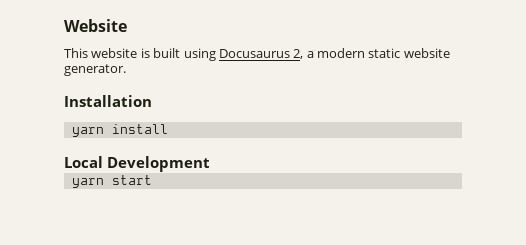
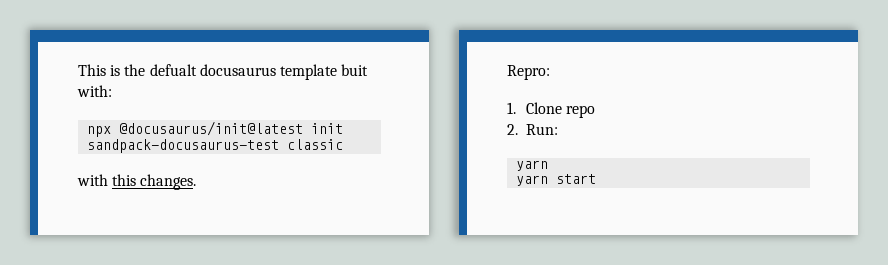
[64,19,127,32] [64,48,450,61] [64,64,126,76] [64,95,152,107] [71,124,168,137] [64,156,210,172] Website // This website is built using Docusaurus 2, a modern static website generator. // Installation // yarn install // Local Development -> [78,64,369,80] [77,85,112,97] [87,121,344,137] [87,139,344,153] [77,174,197,190] [507,65,550,80] [507,102,595,118] [507,124,558,135] [516,160,549,171] This is the defualt docusaurus template buit with: // npx @docusaurus/init@latest init sandpack-docusaurus-test classic // with this changes. // Repro: // 1. Clone repo // 2. Run: // yarn

